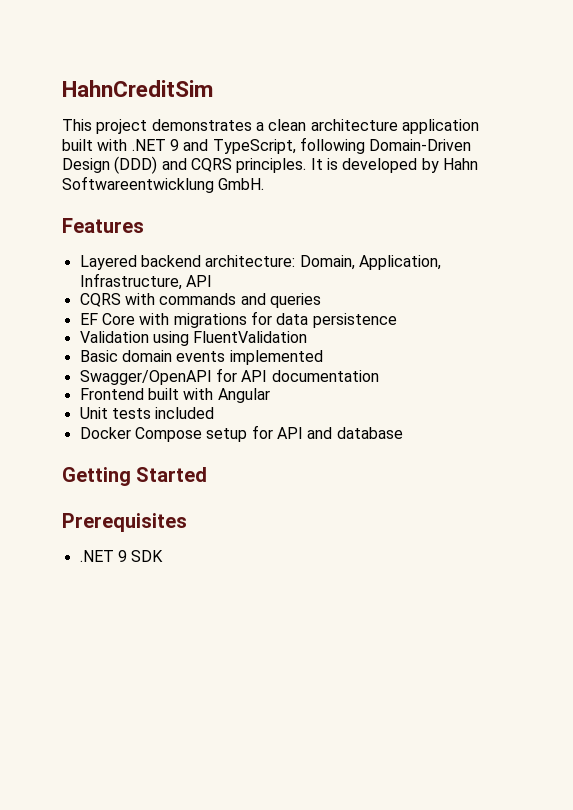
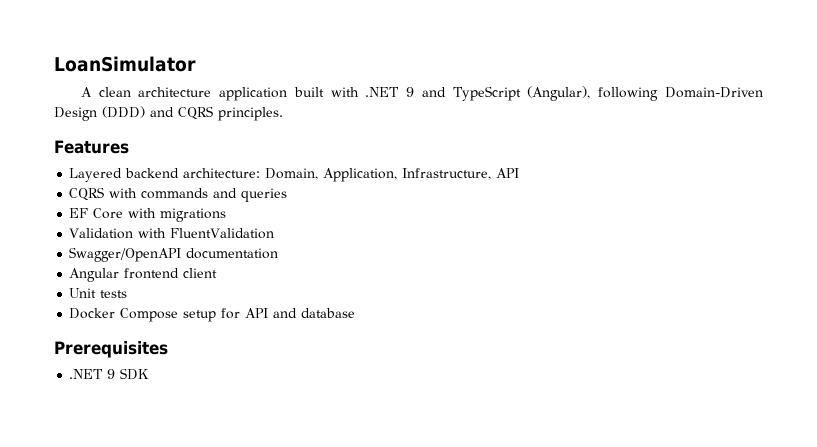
[62,80,213,97] [62,119,264,134] HahnCreditSim // This project demonstrates a -> [54,56,196,72] [80,87,92,97] LoanSimulator // A
[212,139,296,154] TypeScript, -> [452,86,591,101] TypeScript (Angular),
[310,158,478,173] [62,176,265,193] It is developed by Hahn Softwareentwicklung GmbH. -> (283, 114) none
[250,311,397,328] for data persistence -> (227, 215) none
[152,331,189,346] using -> [138,228,167,238] with
[79,350,323,365] // Basic domain events implemented -> (275, 233) none
[215,368,268,382] for API -> (182, 254) none
[79,388,214,400] Frontend built with -> (279, 253) none
(270, 395) none -> [124,268,218,279] frontend client
[155,407,215,419] included -> (128, 294) none
[62,467,208,486] // Getting Started -> (356, 313) none

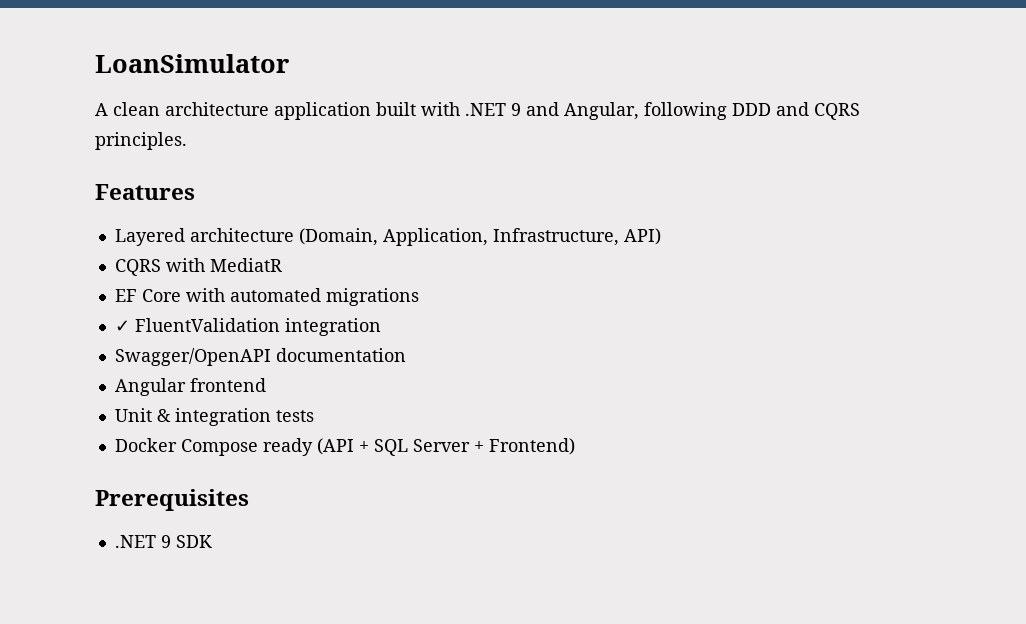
[452,86,763,101] [54,106,145,121] TypeScript (Angular), following Domain-Driven Design (DDD) -> [564,102,771,120] Angular, following DDD
[125,168,319,180] backend architecture: Domain, -> [189,228,378,246] architecture (Domain,
[496,168,520,178] API -> [623,228,661,245] API)
[141,188,288,202] commands and queries -> [209,258,282,272] MediatR
(157, 213) none -> [229,288,321,302] automated
[69,228,167,239] Validation with -> [114,320,130,332] ✓
(275, 233) none -> [284,318,381,336] integration
[183,268,218,278] client -> (266, 385) none
(97, 293) none -> [156,408,271,426] & integration
[183,308,356,322] setup for API and database -> [262,438,575,456] ready (API + SQL Server + Frontend)

